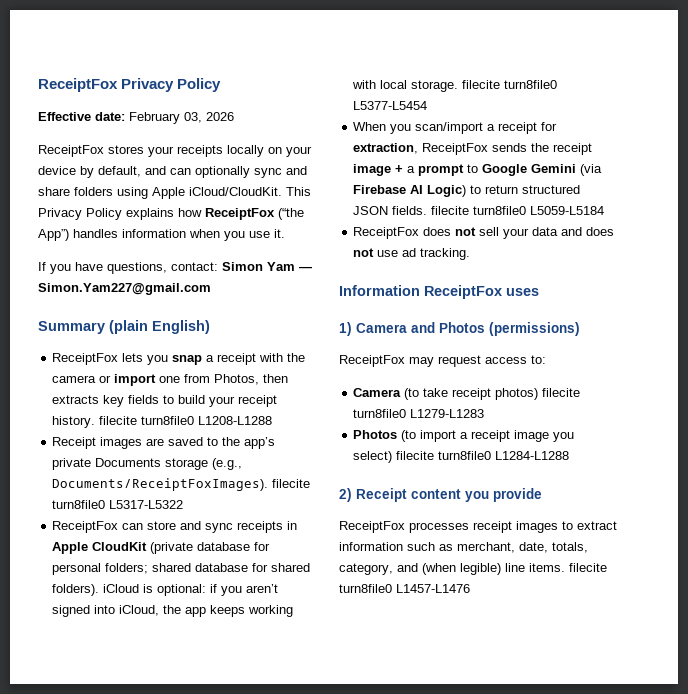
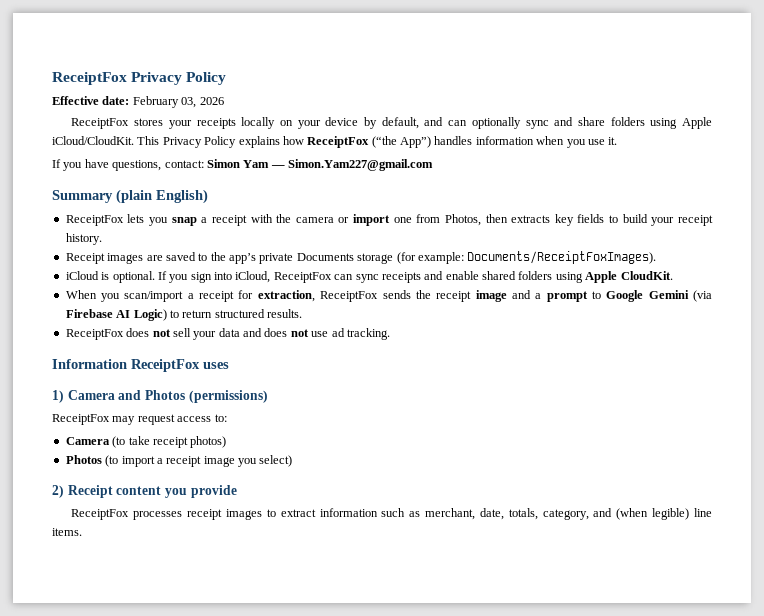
[99,416,273,425] filecite turn8file0 L1208-L1288 -> (102, 239) none
[212,458,243,470] (e.g., -> [396,252,464,264] (for example:
[272,479,311,488] [52,500,184,509] [52,521,298,533] [52,542,271,554] [52,563,311,575] [52,584,279,596] [52,605,294,617] [352,80,558,92] [353,101,428,110] filecite turn8file0 L5317-L5322 // ReceiptFox can store and sync receipts in Apple CloudKit (private database for personal folders; shared database for shared folders). iCloud is optional: if you aren’t signed into iCloud, the app keeps working with local storage. filecite turn8file0 L5377-L5454 -> [65,271,673,283] // iCloud is optional. If you sign into iCloud, ReceiptFox can sync receipts and enable shared folders using Apple CloudKit.
[395,165,404,173] + -> [511,290,531,299] and
[353,206,605,215] JSON fields. filecite turn8file0 L5059-L5184 -> [267,309,302,318] results.
[542,388,581,397] [353,409,485,418] filecite turn8file0 L1279-L1283 -> (227, 442) none
[396,451,570,460] filecite turn8file0 L1284-L1288 -> (293, 461) none
[569,563,607,572] [339,584,470,593] filecite turn8file0 L1457-L1476 -> (82, 532) none

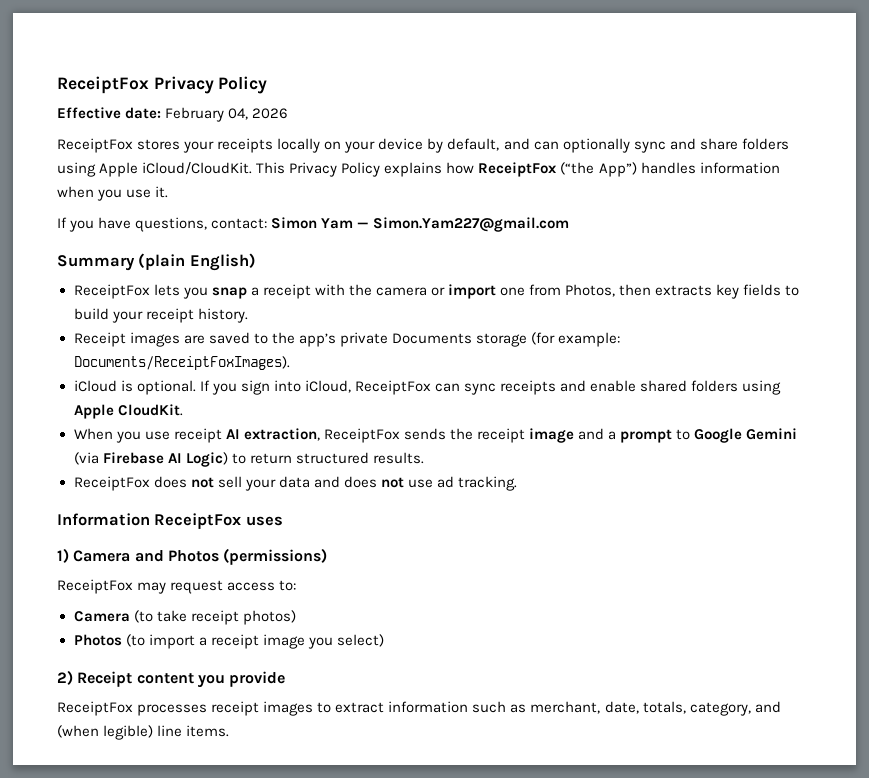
[181,97,197,108] 03, -> [228,108,249,120] 04,
[124,290,254,302] scan/import a receipt for -> [144,428,240,443] use receipt AI

